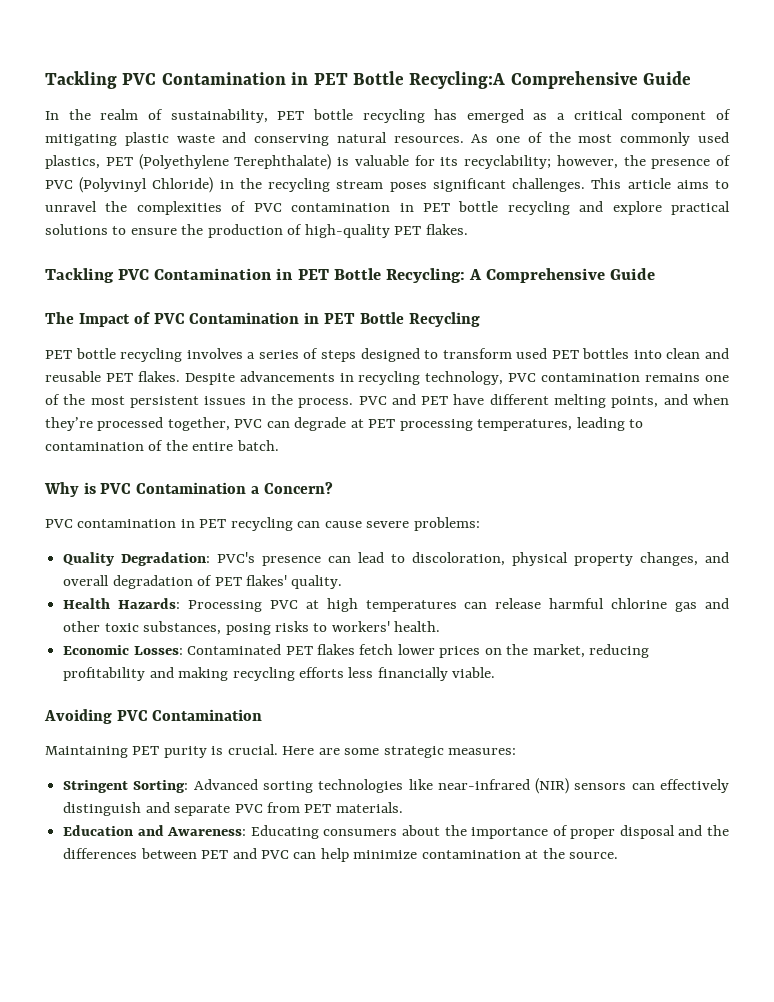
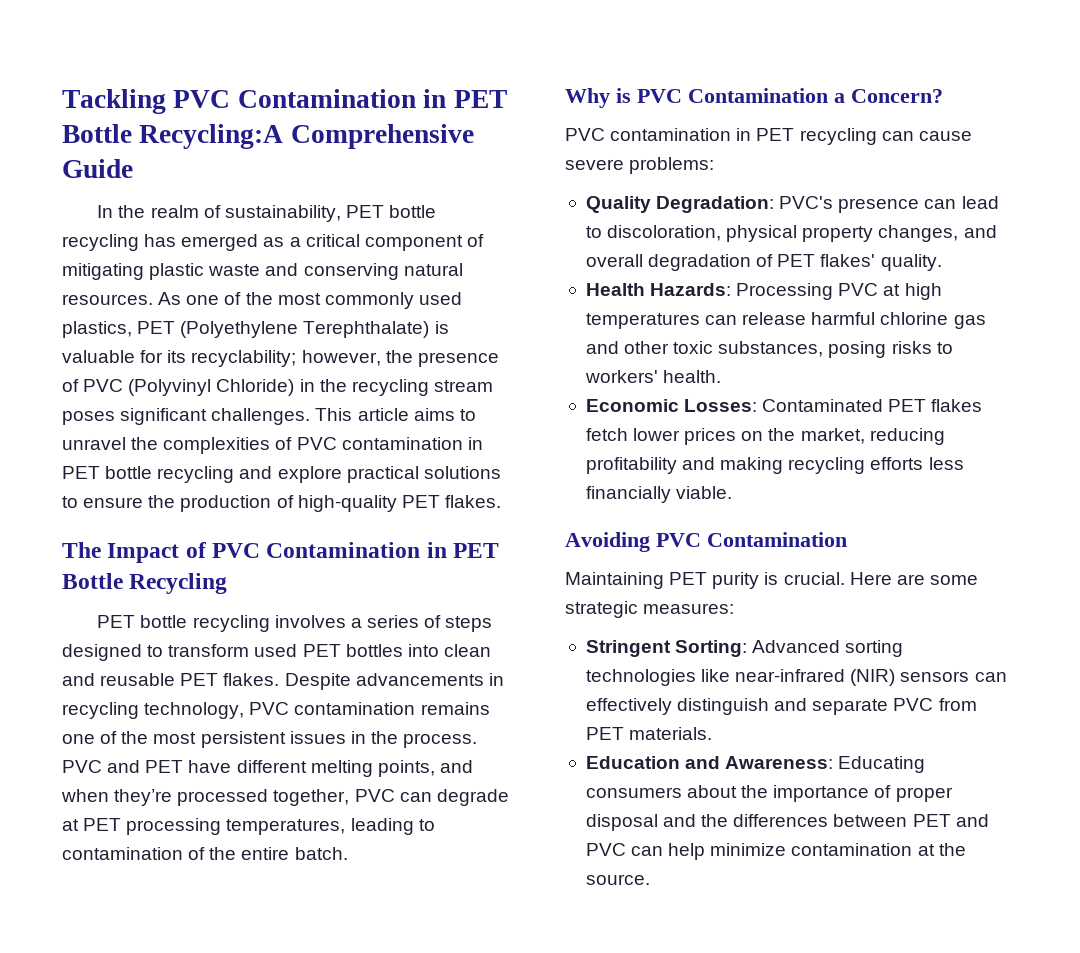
[45,268,656,283] // Tackling PVC Contamination in PET Bottle Recycling: A Comprehensive Guide -> (501, 501) none

